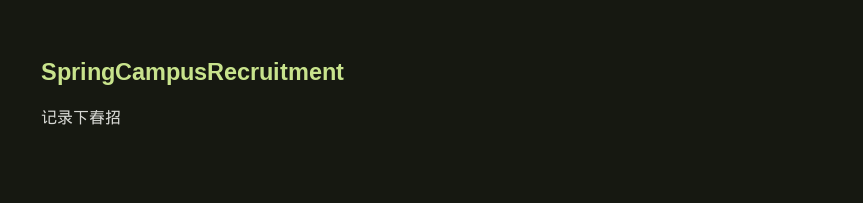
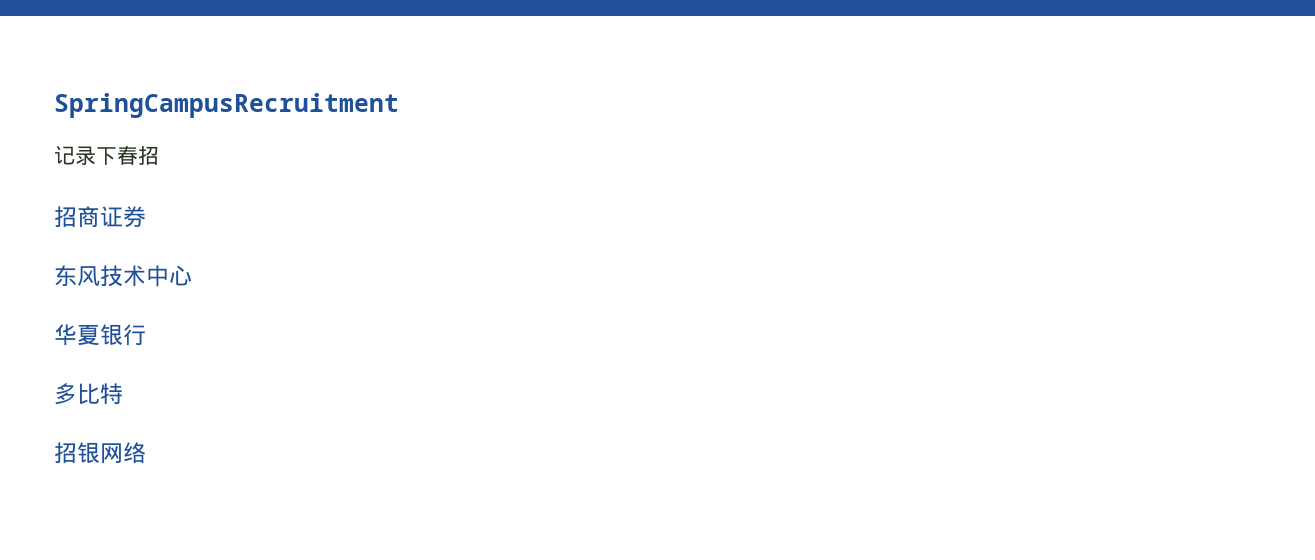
(121, 117) none -> [54,206,146,228] [54,265,192,287] [54,324,146,346] [54,383,123,405] [54,442,146,464] // 招商证券 // 东风技术中心 // 华夏银行 // 多比特 // 招银网络

